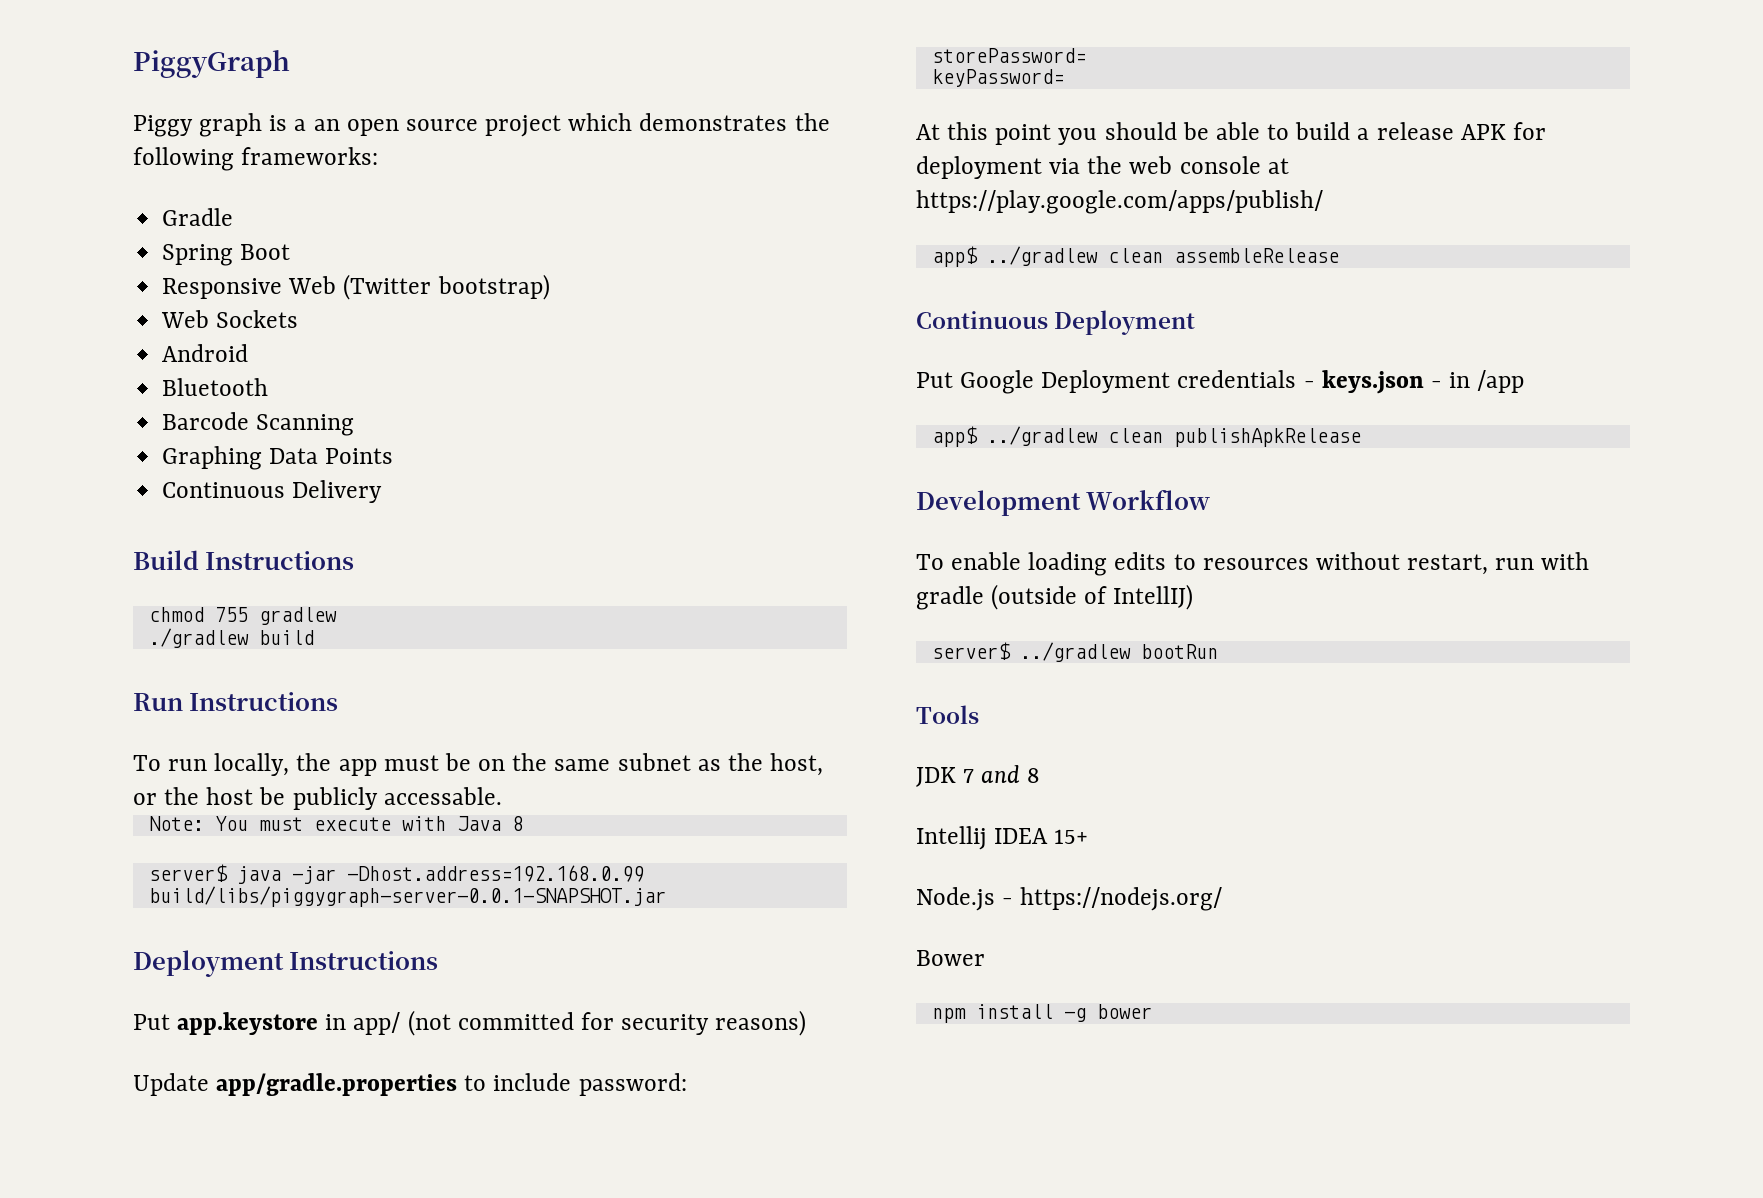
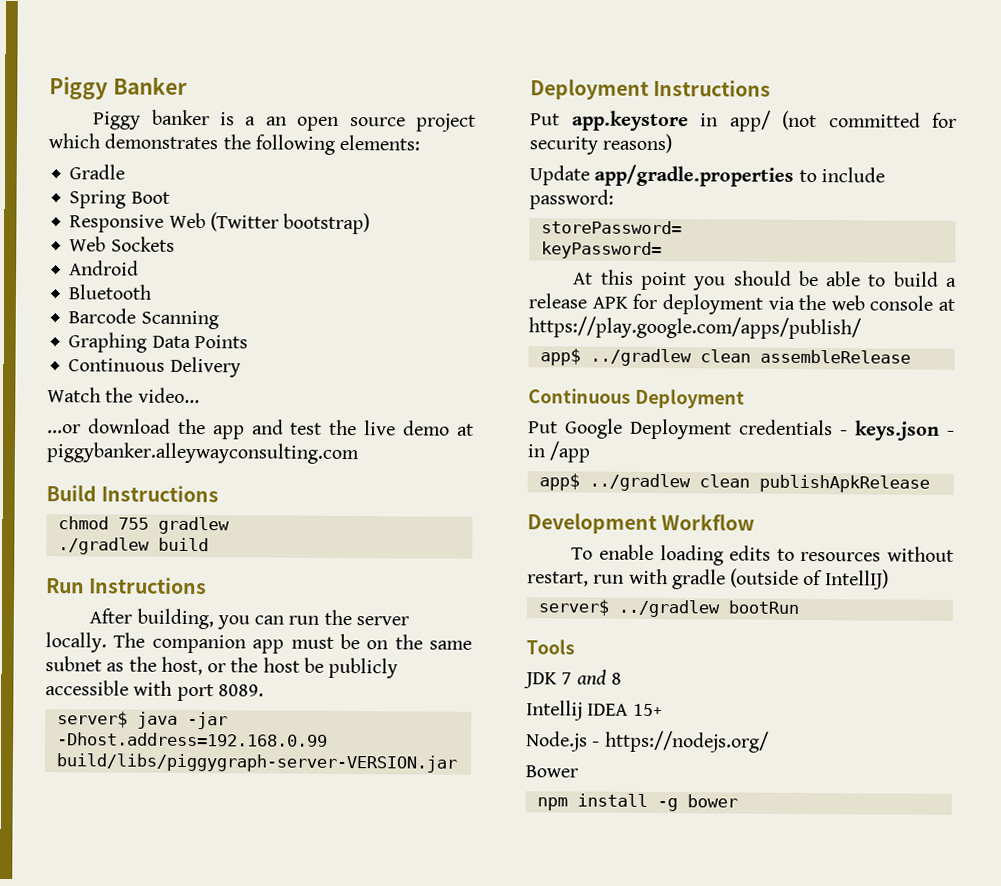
[133,50,290,78] [133,113,263,137] PiggyGraph // Piggy graph -> [49,76,188,100] [93,109,210,130] Piggy Banker // Piggy banker
[241,147,379,165] frameworks: -> [339,134,421,151] elements:
(383, 491) none -> [47,387,200,404] [47,418,475,440] [46,442,359,465] // Watch the video... // ...or download the app and test the live demo at piggybanker.alleywayconsulting.com
[133,753,332,776] To run locally, the -> [89,608,409,630] [45,632,246,654] After building, you can run the server locally. The companion
[383,787,502,805] [148,816,523,831] accessable. // Note: You must execute with Java 8 -> [45,680,264,702] accessible with port 8089.
[148,886,666,907] build/libs/piggygraph-server-0.0.1-SNAPSHOT.jar -> [55,753,457,773] build/libs/piggygraph-server-VERSION.jar

